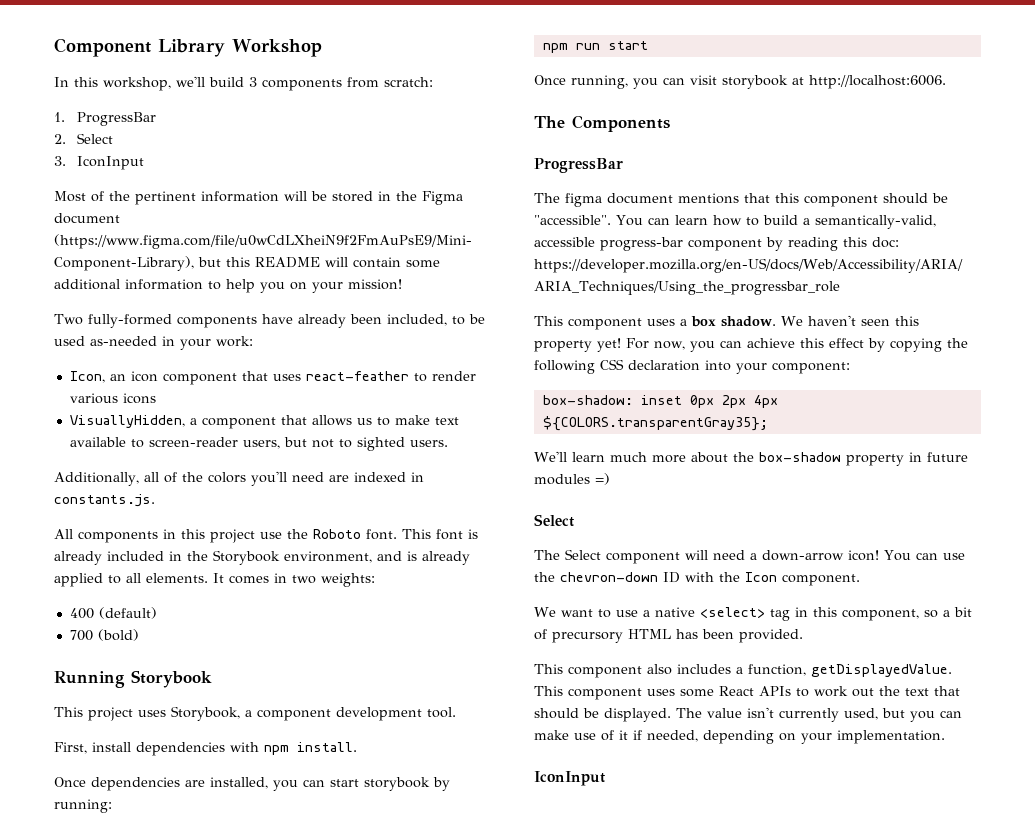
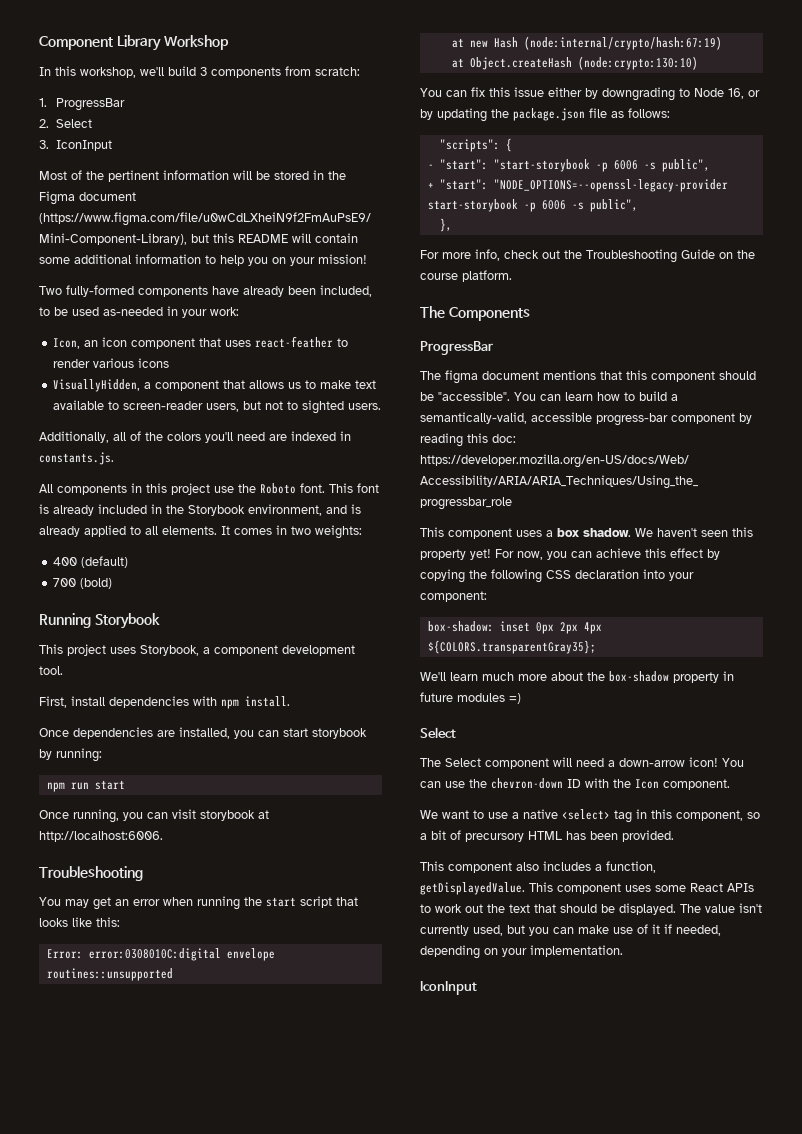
(946, 82) none -> [39,866,143,881] [39,896,358,910] [39,917,120,927] [46,948,275,961] [46,968,173,981] [451,36,722,50] [451,56,698,70] [420,87,760,101] [420,108,670,122] [439,138,512,152] [427,159,710,172] [427,179,728,192] [427,199,638,212] [439,218,452,232] [420,249,755,263] [420,270,512,282] // Troubleshooting // You may get an error when running the start script that looks like this: // Error: error:0308010C:digital envelope routines::unsupported // at new Hash (node:internal/crypto/hash:67:19) // at Object.createHash (node:crypto:130:10) // You can fix this issue either by downgrading to Node 16, or by updating the package.json file as follows: // "scripts": { // - "start": "start-storybook -p 6006 -s public", // + "start": "NODE_OPTIONS=--openssl-legacy-provider start-storybook -p 6006 -s public", // }, // For more info, check out the Troubleshooting Guide on the course platform.

